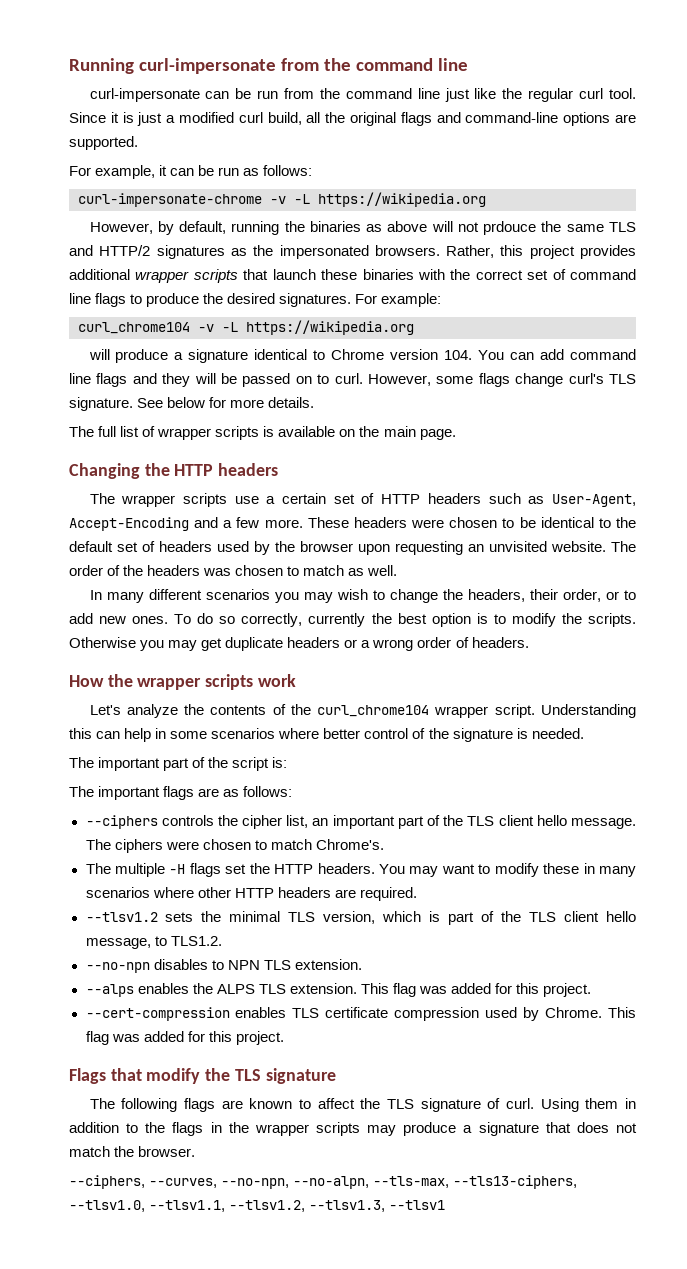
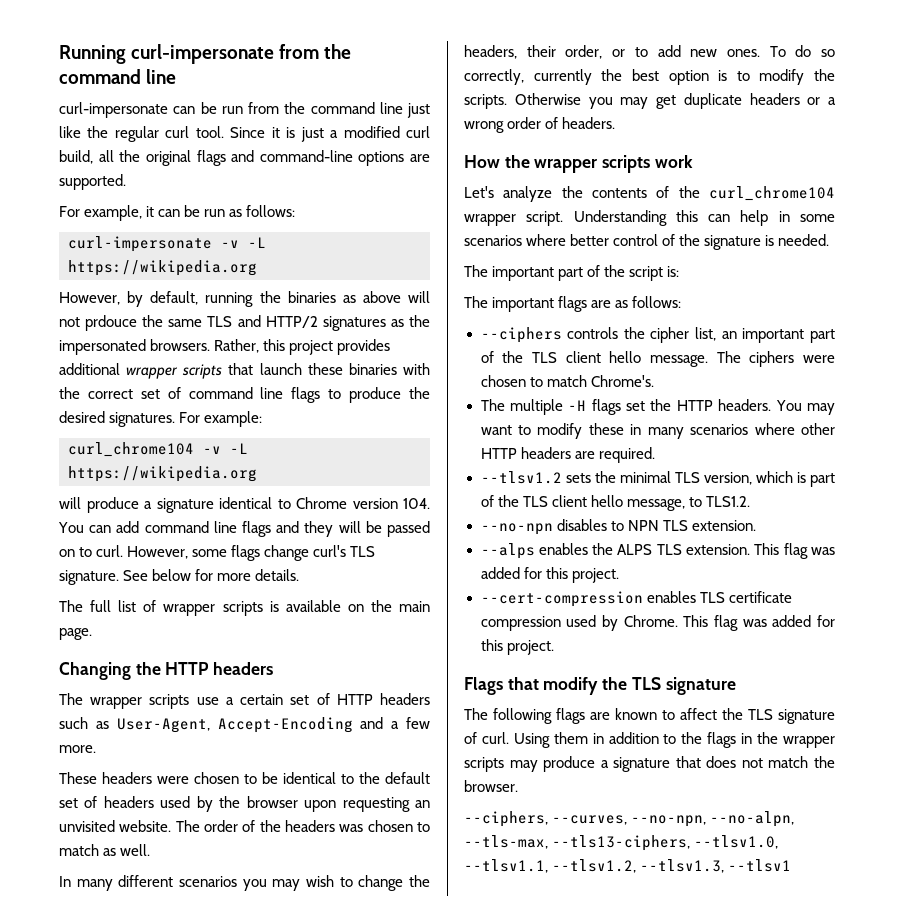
[78,193,262,207] curl-impersonate-chrome -> [68,236,212,252] curl-impersonate
(303, 523) none -> (96, 749) //

